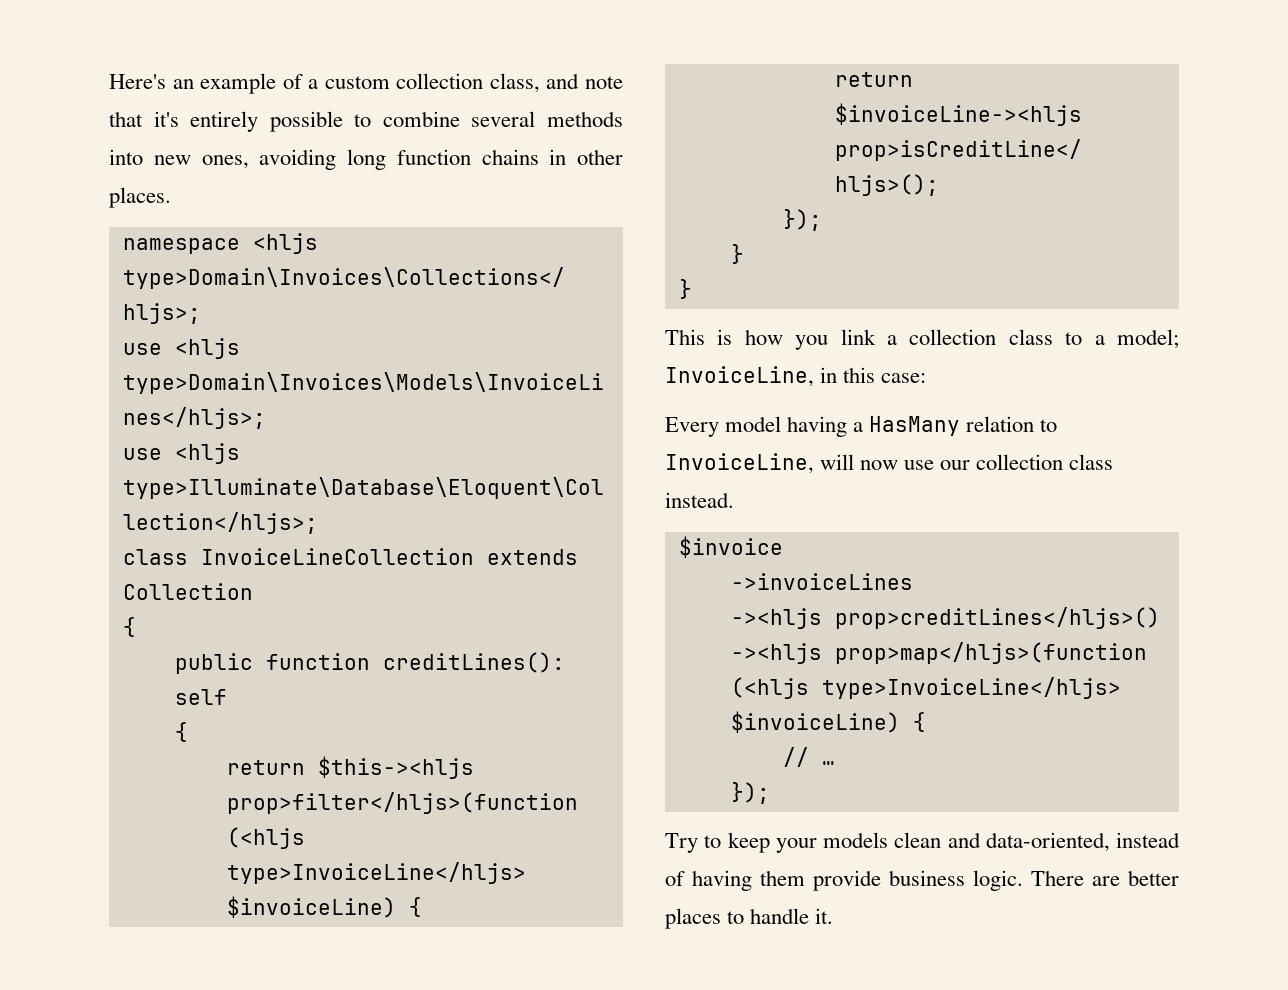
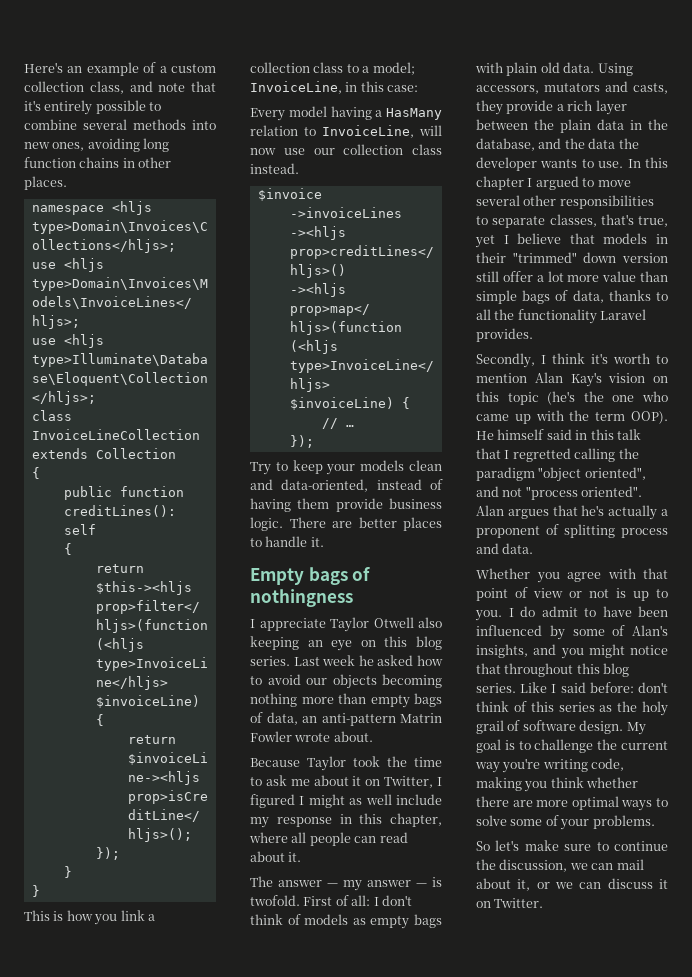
(834, 916) none -> [250,567,371,585] [250,589,353,607] [250,617,442,632] [250,636,442,651] [250,655,443,666] [250,674,442,689] [250,693,442,708] [250,712,442,726] [250,731,373,742] [250,756,442,771] [250,775,442,788] [250,794,442,808] [250,813,442,828] [249,832,408,846] [250,851,302,862] [250,876,442,891] [250,895,412,906] [250,914,442,929] [475,62,633,76] [476,81,668,94] [476,100,627,115] [476,119,668,133] [476,138,639,151] [476,157,668,171] [476,176,631,190] [476,195,654,209] [476,214,668,228] [475,233,668,248] [476,252,668,263] [476,271,668,282] [476,290,668,304] [476,309,647,324] [476,328,533,342] [476,353,668,368] [476,372,668,387] [476,391,668,405] [476,410,668,424] [476,429,641,440] [476,448,639,462] [476,467,646,482] [476,486,643,500] [476,505,668,520] [476,524,668,538] [476,543,534,554] [476,568,668,583] [476,587,668,601] [475,606,668,621] [476,625,668,640] [476,644,668,659] [476,663,630,677] [476,682,668,693] [476,701,668,716] [476,720,646,735] [476,739,668,753] [475,758,625,773] [476,777,639,792] [476,796,668,811] [476,815,655,830] [476,840,668,851] [476,859,644,872] [476,878,668,891] [476,898,544,908] // Empty bags of nothingness // I appreciate Taylor Otwell also keeping an eye on this blog series. Last week he asked how to avoid our objects becoming nothing more than empty bags of data, an anti-pattern Matrin Fowler wrote about. // Because Taylor took the time to ask me about it on Twitter, I figured I might as well include my response in this chapter, where all people can read about it. // The answer — my answer — is twofold. First of all: I don't think of models as empty bags with plain old data. Using accessors, mutators and casts, they provide a rich layer between the plain data in the database, and the data the developer wants to use. In this chapter I argued to move several other responsibilities to separate classes, that's true, yet I believe that models in their "trimmed" down version still offer a lot more value than simple bags of data, thanks to all the functionality Laravel provides. // Secondly, I think it's worth to mention Alan Kay's vision on this topic (he's the one who came up with the term OOP). He himself said in this talk that I regretted calling the paradigm "object oriented", and not "process oriented". Alan argues that he's actually a proponent of splitting process and data. // Whether you agree with that point of view or not is up to you. I do admit to have been influenced by some of Alan's insights, and you might notice that throughout this blog series. Like I said before: don't think of this series as the holy grail of software design. My goal is to challenge the current way you're writing code, making you think whether there are more optimal ways to solve some of your problems. // So let's make sure to continue the discussion, we can mail about it, or we can discuss it on Twitter.

